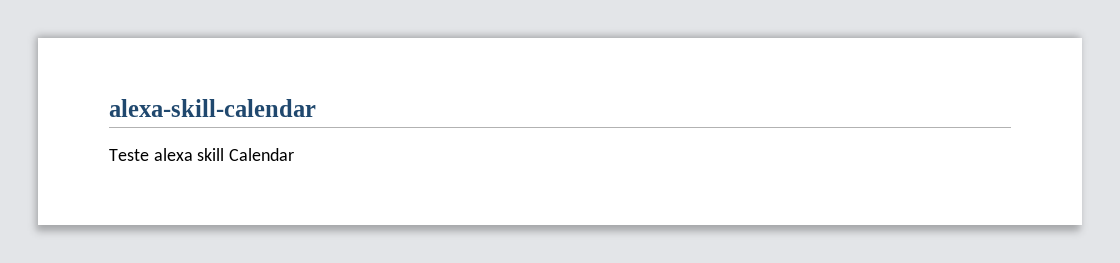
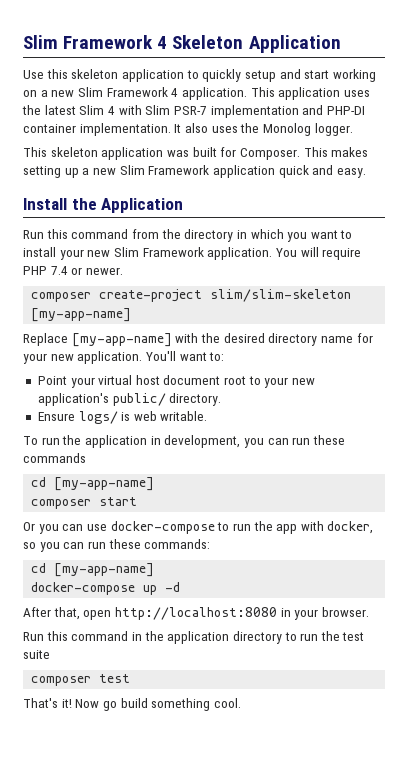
[109,99,316,117] [109,148,295,161] alexa-skill-calendar // Teste alexa skill Calendar -> [23,35,341,53] [23,69,376,82] [23,87,370,100] [22,105,365,118] [23,123,353,136] [23,147,369,160] [23,165,366,178] [23,198,184,213] [23,229,353,242] [23,247,362,260] [23,266,123,275] [31,289,352,302] [31,308,132,322] [23,333,373,347] [23,351,225,364] [37,375,316,388] [37,393,222,406] [37,411,208,424] [23,435,345,448] [23,453,86,463] [31,477,155,491] [31,497,138,509] [23,521,374,534] [23,539,211,552] [31,563,155,577] [31,582,181,595] [23,607,369,620] [23,631,365,644] [23,650,50,659] [31,674,131,686] [23,698,241,711] Slim Framework 4 Skeleton Application // Use this skeleton application to quickly setup and start working on a new Slim Framework 4 application. This application uses the latest Slim 4 with Slim PSR-7 implementation and PHP-DI container implementation. It also uses the Monolog logger. // This skeleton application was built for Composer. This makes setting up a new Slim Framework application quick and easy. // Install the Application // Run this command from the directory in which you want to install your new Slim Framework application. You will require PHP 7.4 or newer. // composer create-project slim/slim-skeleton [my-app-name] // Replace [my-app-name] with the desired directory name for your new application. You'll want to: // Point your virtual host document root to your new application's public/ directory. // Ensure logs/ is web writable. // To run the application in development, you can run these commands // cd [my-app-name] // composer start // Or you can use docker-compose to run the app with docker, so you can run these commands: // cd [my-app-name] // docker-compose up -d // After that, open http://localhost:8080 in your browser. // Run this command in the application directory to run the test suite // composer test // That's it! Now go build something cool.

